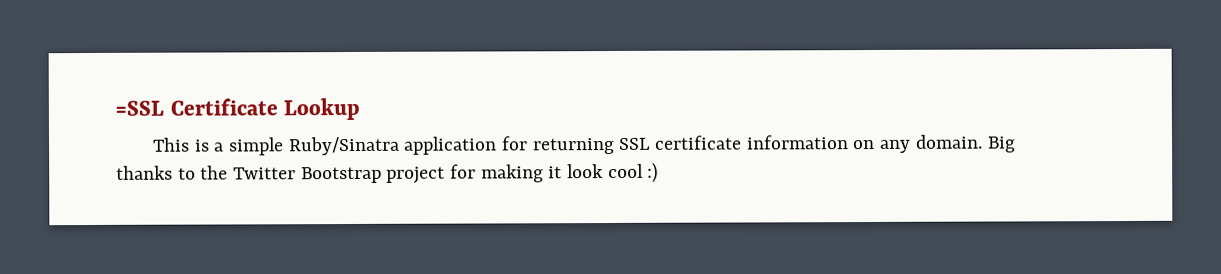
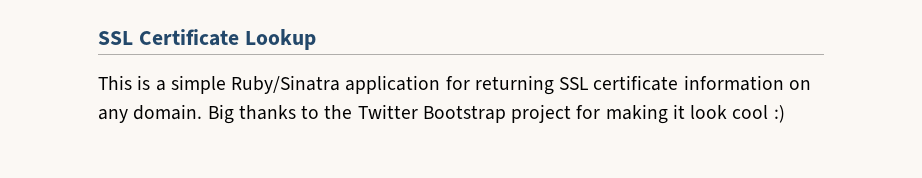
[115,100,164,116] =SSL -> [98,31,133,45] SSL

